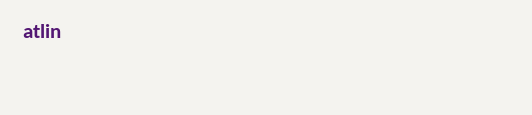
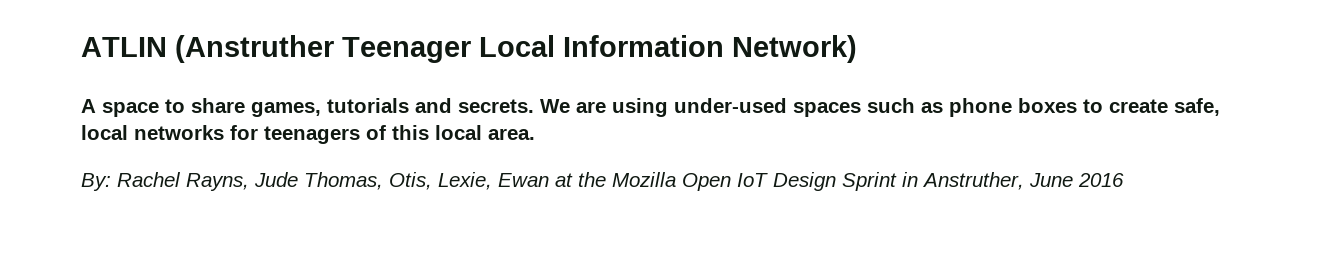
[23,24,61,38] atlin -> [81,35,857,63] [81,98,1220,117] [81,125,535,144] [81,172,1124,191] ATLIN (Anstruther Teenager Local Information Network) // A space to share games, tutorials and secrets. We are using under-used spaces such as phone boxes to create safe, local networks for teenagers of this local area. // By: Rachel Rayns, Jude Thomas, Otis, Lexie, Ewan at the Mozilla Open IoT Design Sprint in Anstruther, June 2016

